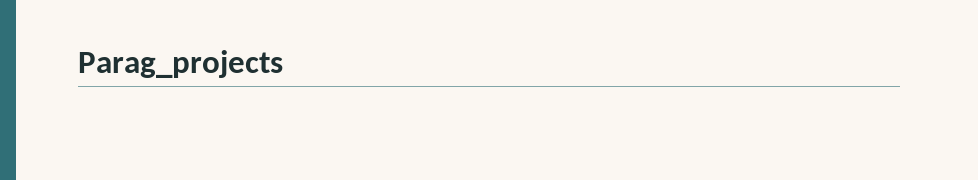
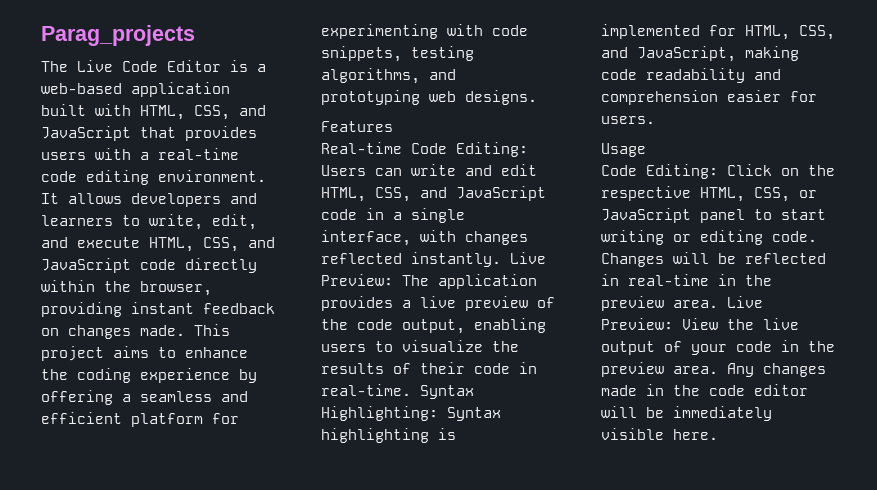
(283, 64) none -> [41,60,266,72] [41,82,230,97] [41,104,266,120] [41,126,257,141] [41,148,239,160] [41,170,266,185] [41,193,257,207] [41,214,257,230] [41,237,275,252] [41,258,257,273] [41,280,212,296] [41,302,275,317] [41,324,230,339] [41,346,248,361] [41,368,257,383] [41,390,248,405] [41,412,239,427] [321,24,528,39] [321,46,474,62] [321,68,456,84] [321,90,537,105] [321,121,393,132] [321,142,528,157] [321,164,537,176] [321,186,546,202] [321,208,465,223] [321,230,528,246] [321,252,546,267] [321,274,537,289] [321,296,555,311] [321,318,546,334] [321,340,519,352] [321,362,537,374] [321,384,474,399] [321,406,501,421] [321,428,456,443] [601,24,835,40] [601,46,799,62] [601,68,781,83] [601,90,817,105] [601,116,655,124] [601,143,646,157] [601,164,835,179] [601,186,817,202] [601,208,826,223] [601,230,817,245] [601,252,826,267] [601,274,772,286] [601,296,763,311] [601,318,799,330] [601,340,835,355] [601,362,826,377] [601,384,808,396] [601,406,772,421] [601,428,718,440] // The Live Code Editor is a web-based application built with HTML, CSS, and JavaScript that provides users with a real-time code editing environment. It allows developers and learners to write, edit, and execute HTML, CSS, and JavaScript code directly within the browser, providing instant feedback on changes made. This project aims to enhance the coding experience by offering a seamless and efficient platform for experimenting with code snippets, testing algorithms, and prototyping web designs. // Features // Real-time Code Editing: Users can write and edit HTML, CSS, and JavaScript code in a single interface, with changes reflected instantly. Live Preview: The application provides a live preview of the code output, enabling users to visualize the results of their code in real-time. Syntax Highlighting: Syntax highlighting is implemented for HTML, CSS, and JavaScript, making code readability and comprehension easier for users. // Usage // Code Editing: Click on the respective HTML, CSS, or JavaScript panel to start writing or editing code. Changes will be reflected in real-time in the preview area. Live Preview: View the live output of your code in the preview area. Any changes made in the code editor will be immediately visible here.

